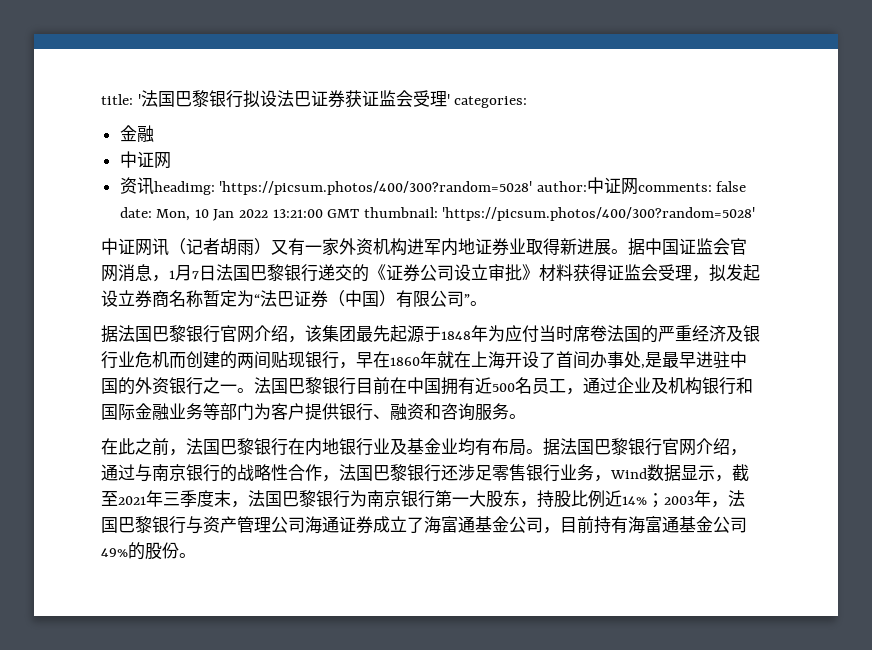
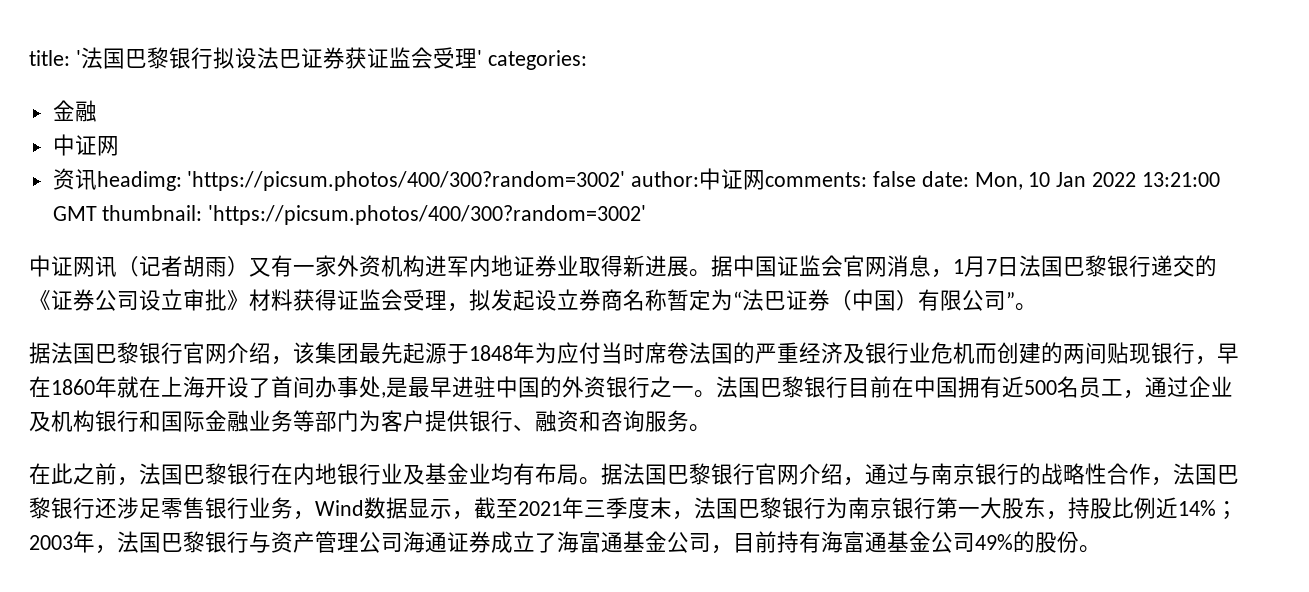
[219,181,533,195] 'https://picsum.photos/400/300?random=5028' -> [187,171,626,191] 'https://picsum.photos/400/300?random=3002'
[442,207,756,221] 'https://picsum.photos/400/300?random=5028' -> [208,205,647,225] 'https://picsum.photos/400/300?random=3002'

